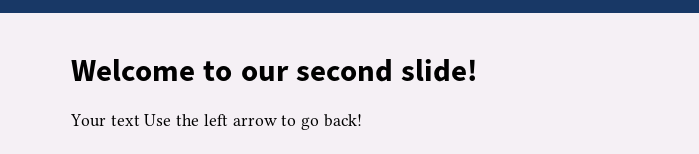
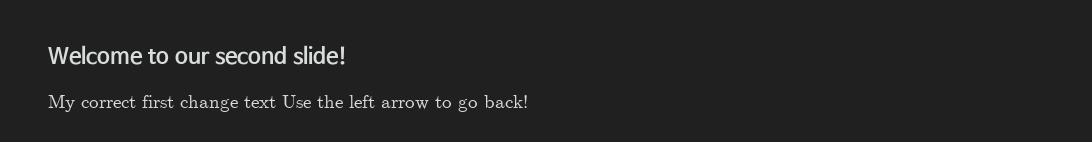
[70,114,106,127] Your -> [48,94,238,112] My correct first change

